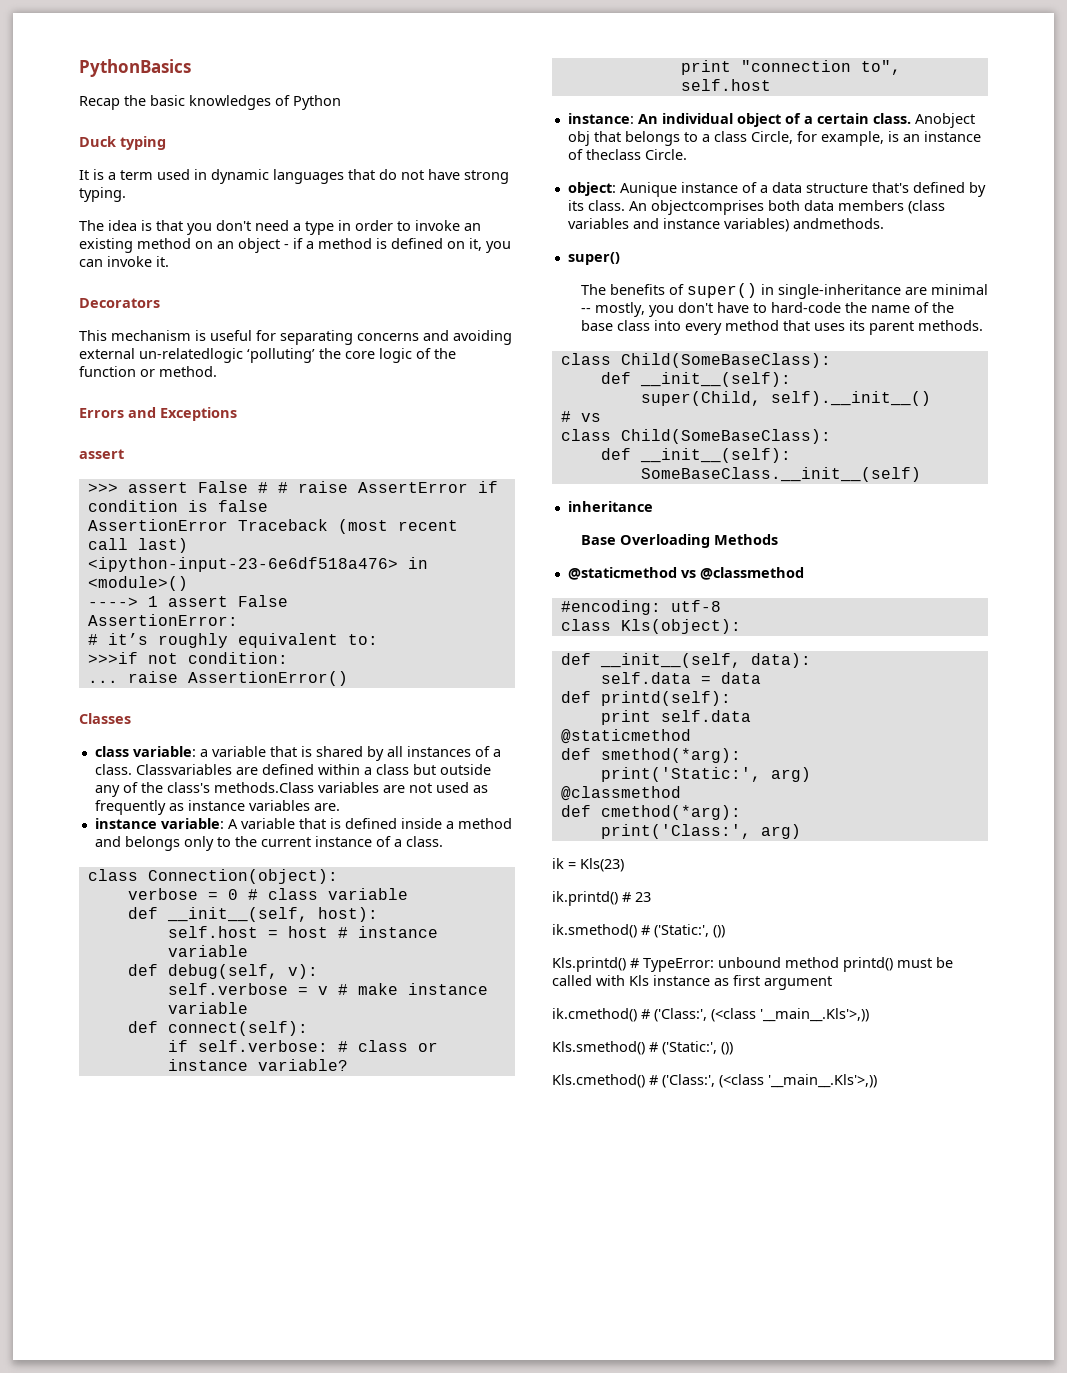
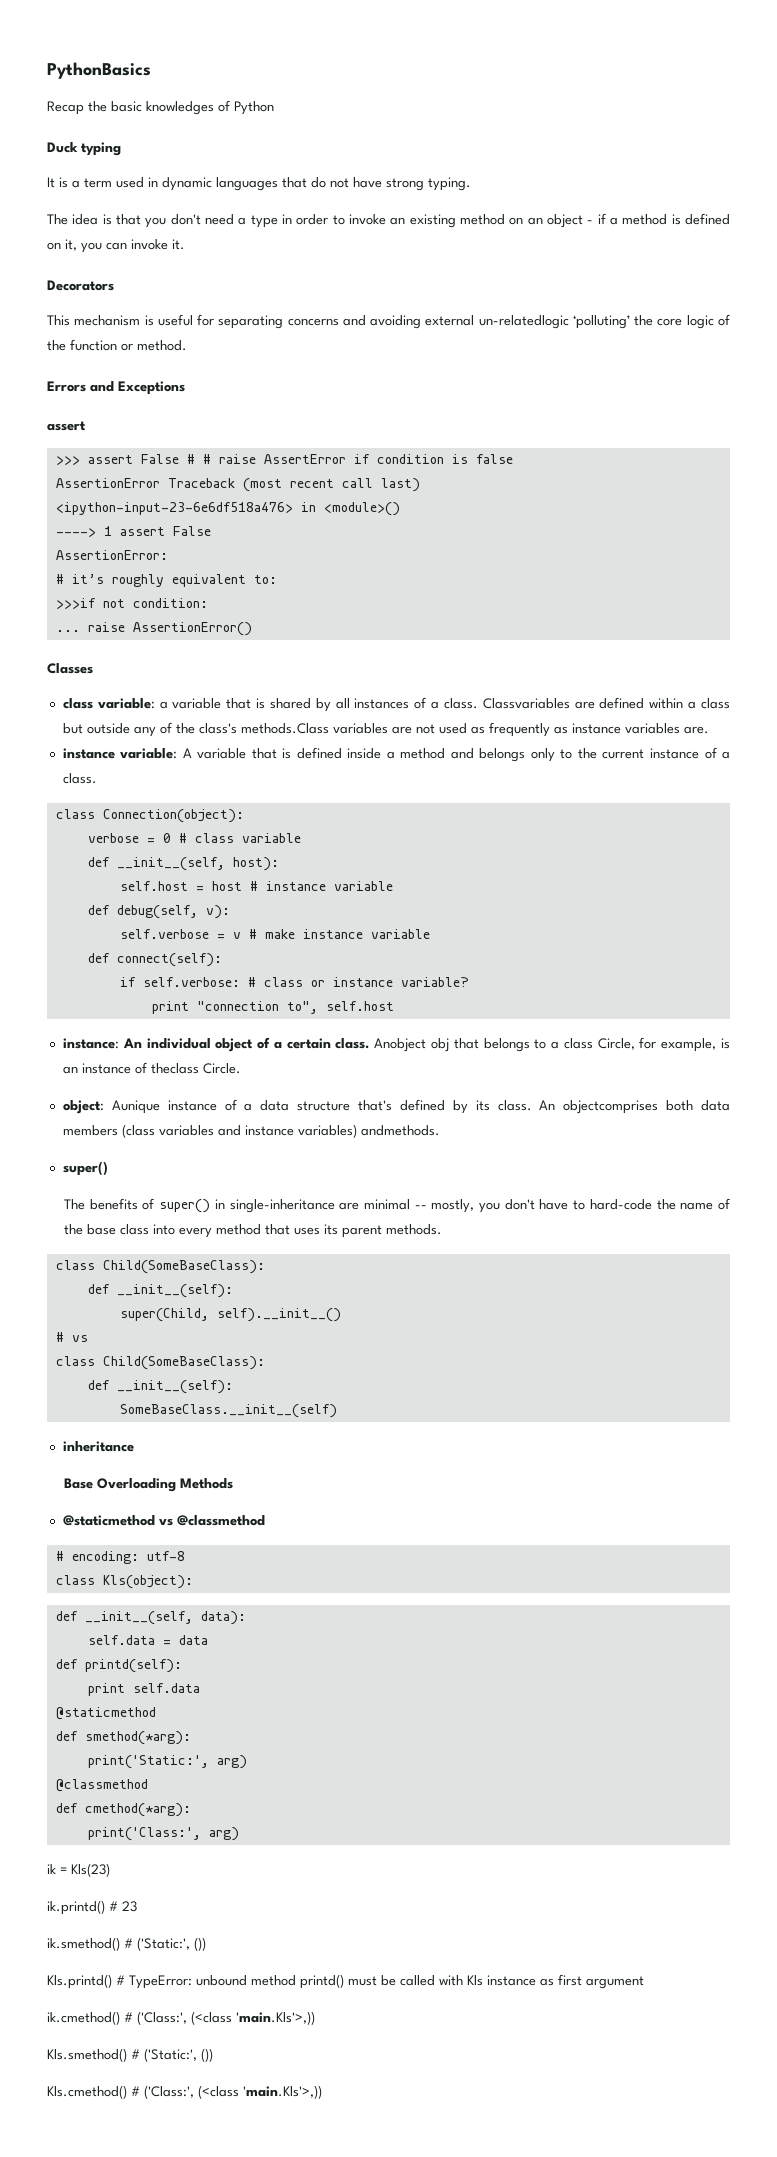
[560,600,661,615] #encoding: -> [55,1551,139,1564] # encoding:
[760,1008,869,1022] '__main__.Kls'>,)) -> [236,2011,315,2025] 'main.Kls'>,))
[768,1074,877,1088] '__main__.Kls'>,)) -> [243,2085,322,2099] 'main.Kls'>,))

